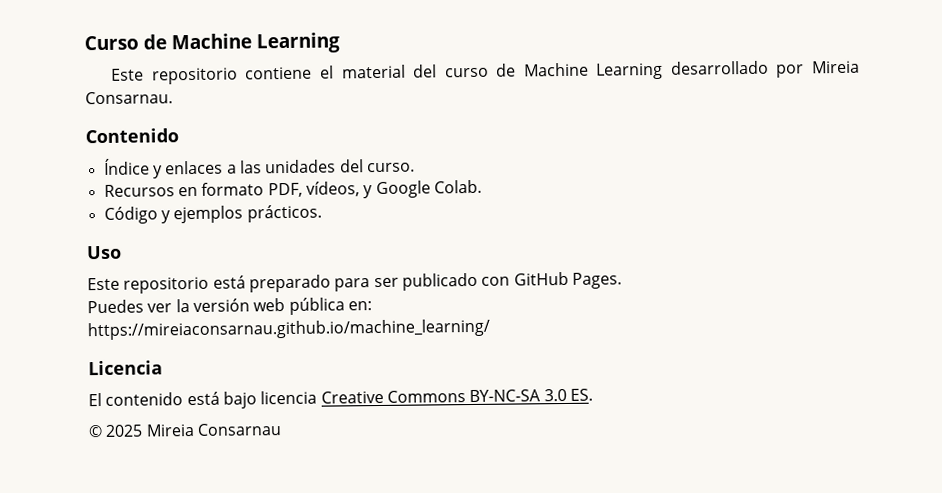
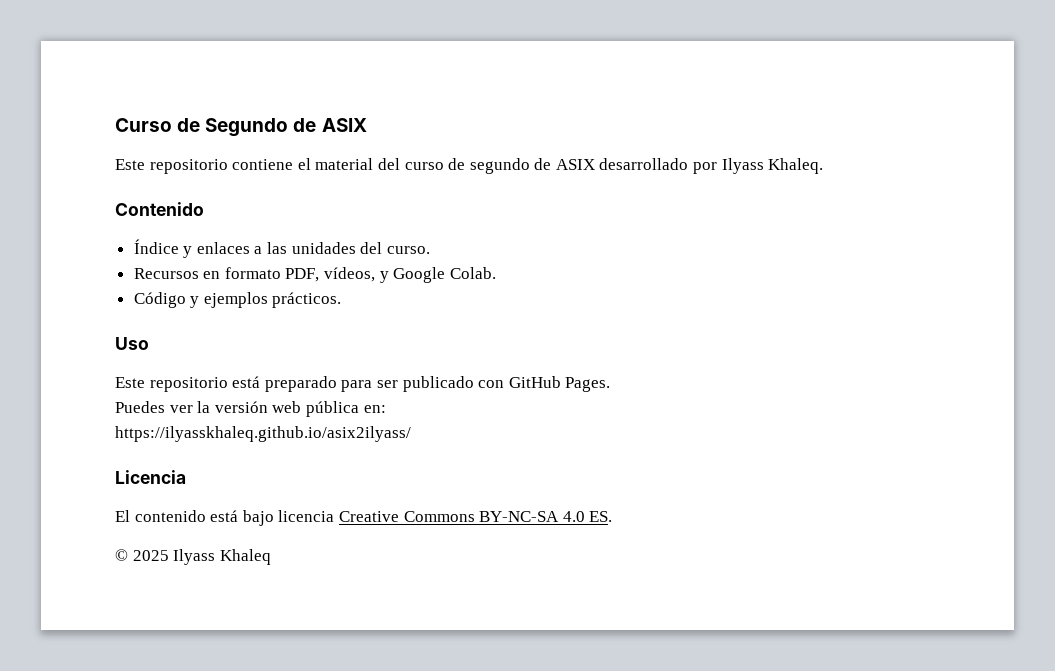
[171,32,340,54] Machine Learning -> [205,118,367,137] Segundo de ASIX
[523,60,861,80] [85,91,173,105] Machine Learning desarrollado por Mireia Consarnau. -> [469,158,824,174] segundo de ASIX desarrollado por Ilyass Khaleq.
[87,318,490,341] https://mireiaconsarnau.github.io/machine_learning/ -> [115,426,411,442] https://ilyasskhaleq.github.io/asix2ilyass/
[543,388,567,402] 3.0 -> [562,511,585,522] 4.0
[145,423,282,437] Mireia Consarnau -> [173,549,271,565] Ilyass Khaleq

